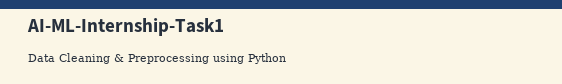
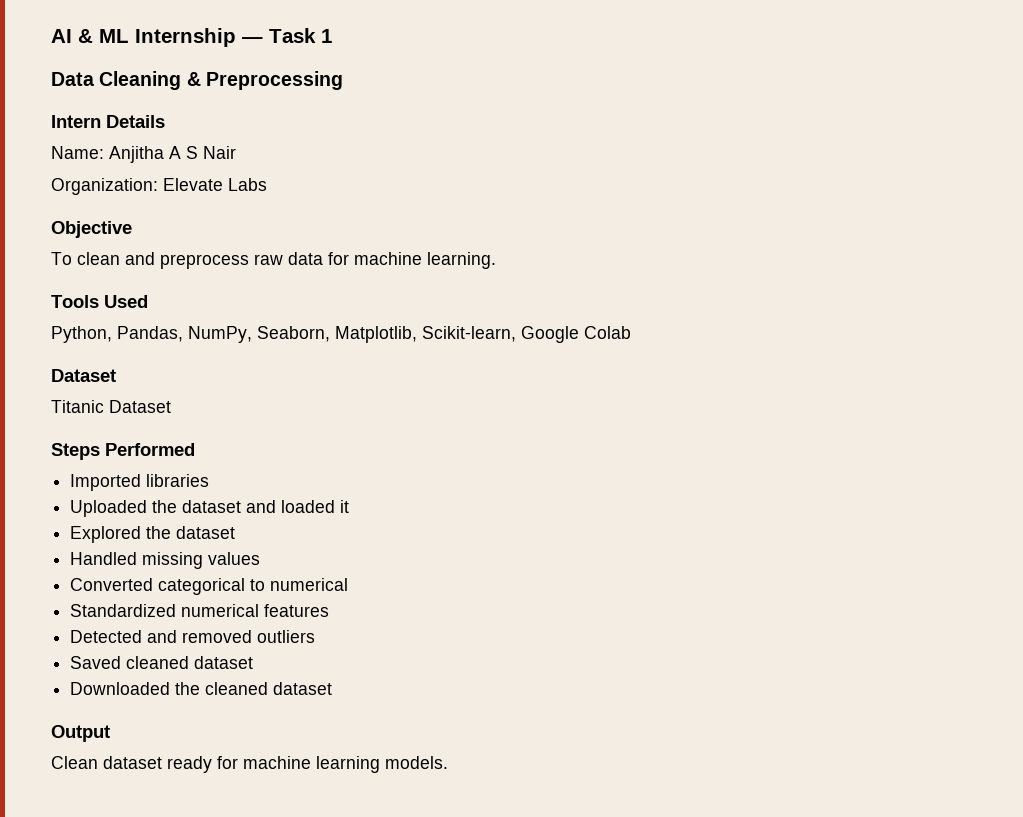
[27,18,224,36] [28,53,286,64] AI-ML-Internship-Task1 // Data Cleaning & Preprocessing using Python -> [51,28,332,47] [51,71,343,90] [51,115,165,128] [51,146,236,163] [51,178,267,195] [51,221,132,238] [51,252,496,269] [51,295,148,308] [51,326,631,343] [51,369,116,382] [51,400,171,413] [51,443,195,460] [70,474,210,491] [70,500,350,517] [70,526,236,543] [70,552,261,569] [70,578,349,595] [70,604,330,617] [70,630,316,643] [70,656,254,669] [70,682,333,695] [51,725,110,742] [51,756,448,773] AI & ML Internship — Task 1 // Data Cleaning & Preprocessing // Intern Details // Name: Anjitha A S Nair // Organization: Elevate Labs // Objective // To clean and preprocess raw data for machine learning. // Tools Used // Python, Pandas, NumPy, Seaborn, Matplotlib, Scikit-learn, Google Colab // Dataset // Titanic Dataset // Steps Performed // Imported libraries // Uploaded the dataset and loaded it // Explored the dataset // Handled missing values // Converted categorical to numerical // Standardized numerical features // Detected and removed outliers // Saved cleaned dataset // Downloaded the cleaned dataset // Output // Clean dataset ready for machine learning models.

